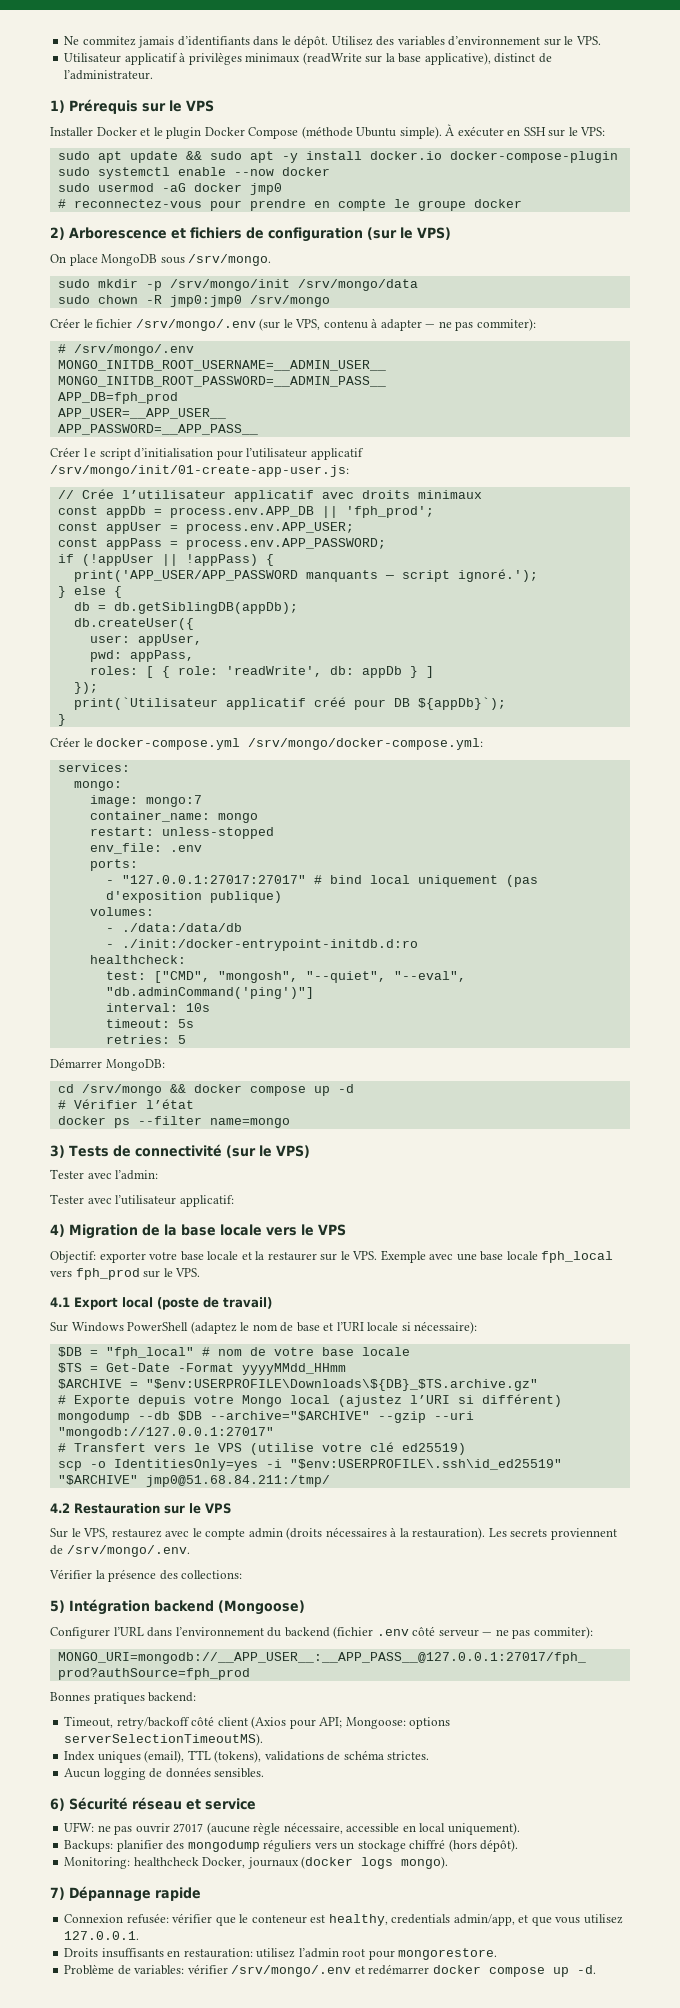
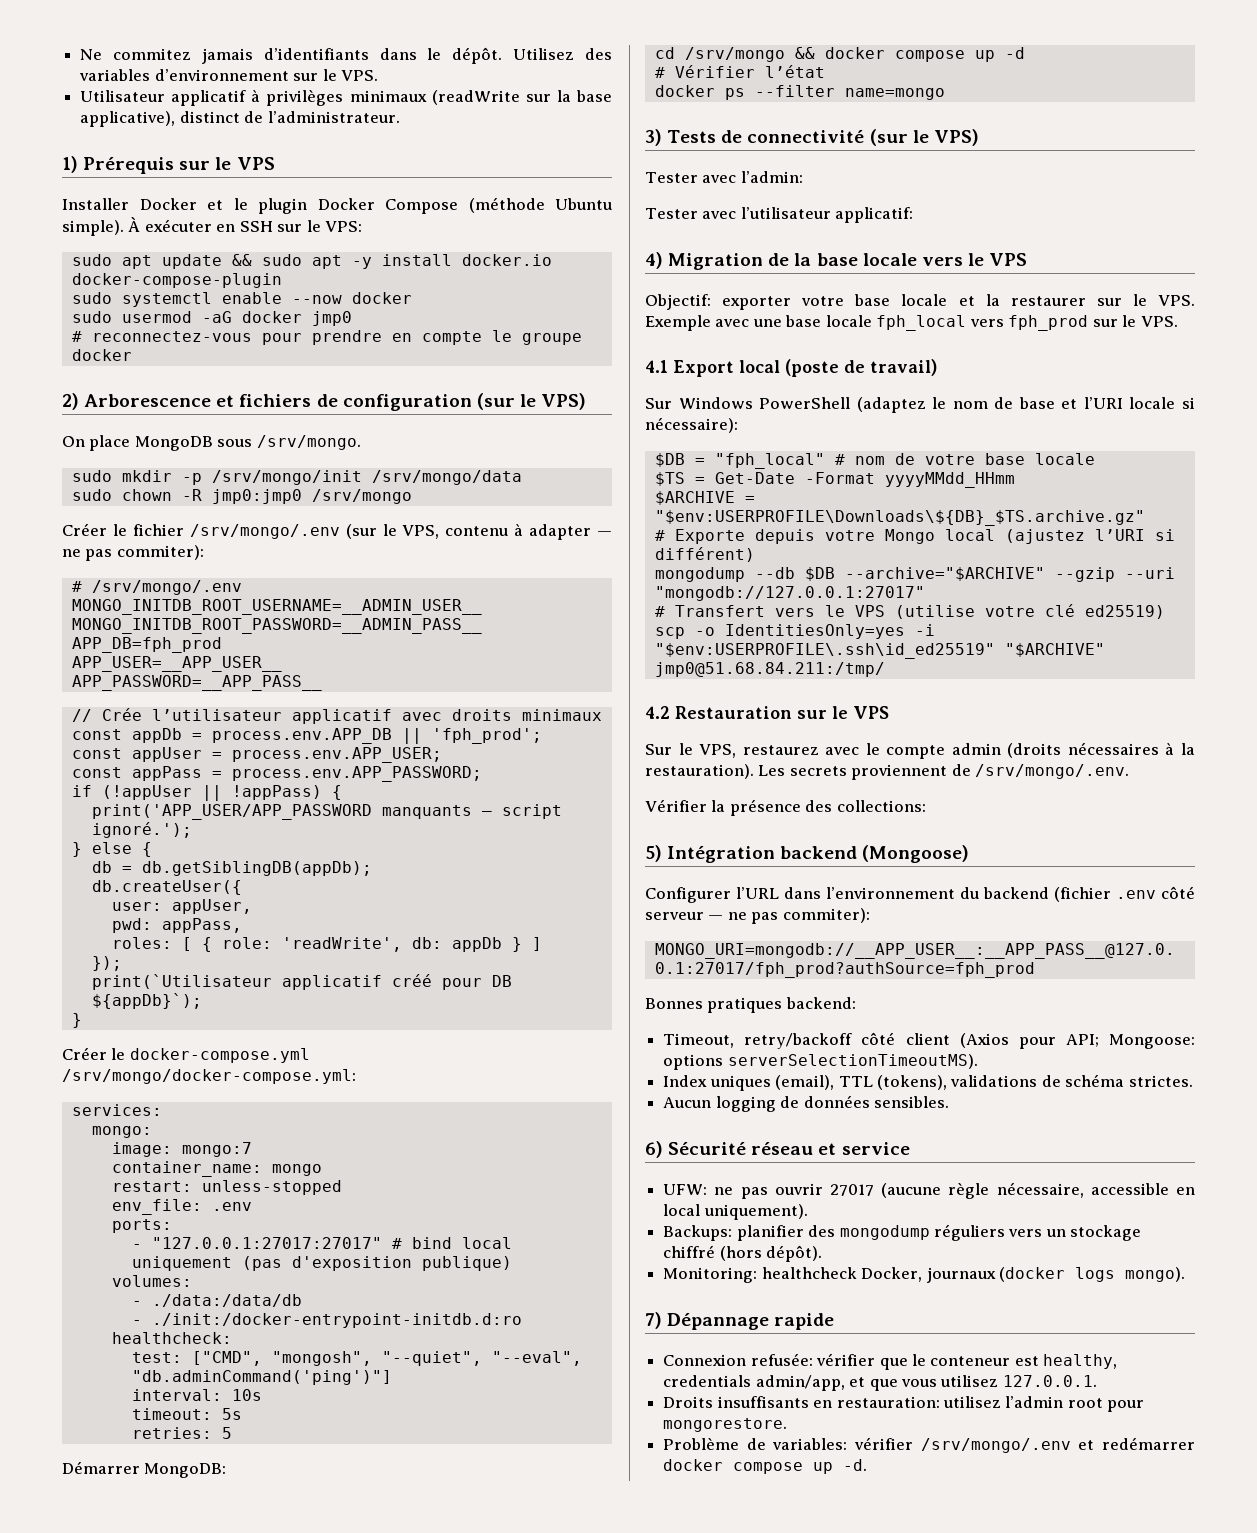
[50,447,364,460] [50,465,349,477] // Créer l e script d’initialisation pour l’utilisateur applicatif /srv/mongo/init/01-create-app-user.js: -> (322, 683) none

